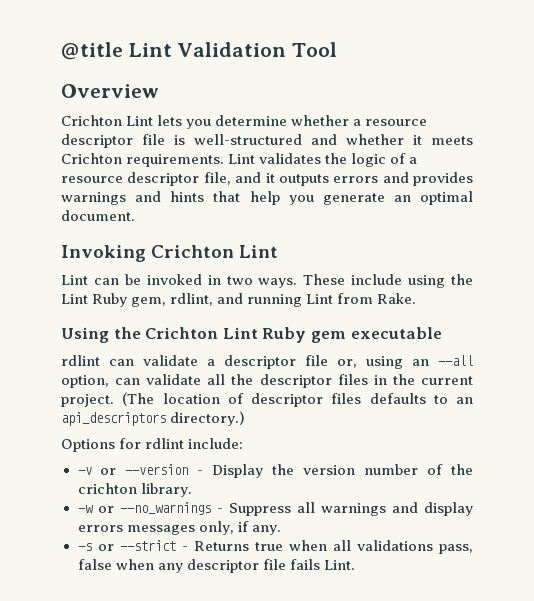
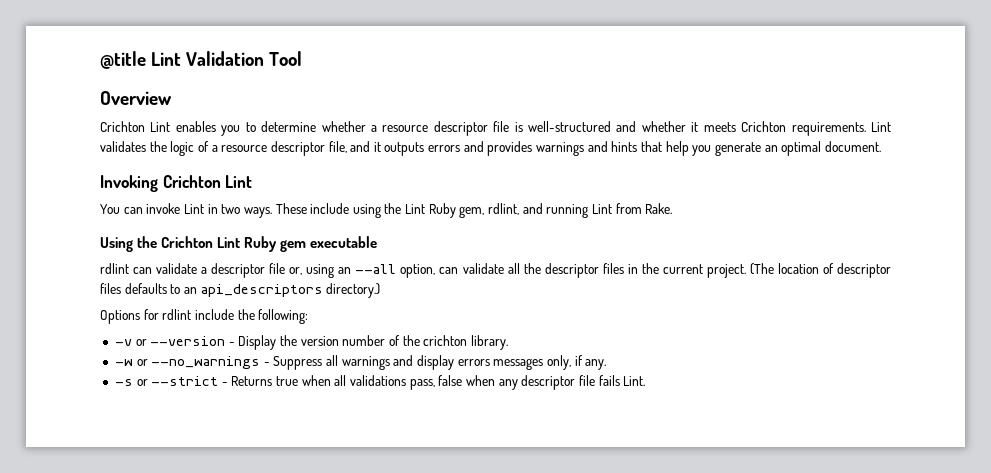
[157,115,212,129] lets you -> [175,121,256,136] enables you to
[61,274,202,285] Lint can be invoked -> [100,203,204,214] You can invoke Lint
[188,438,244,449] include: -> [194,309,309,324] include the following:

